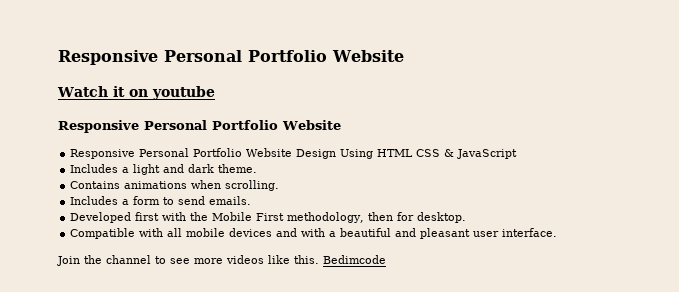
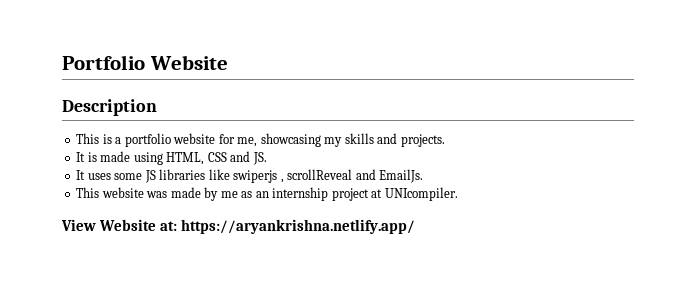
[58,50,404,65] [57,86,215,100] [58,120,341,133] [70,148,518,159] [70,164,258,175] [70,180,280,191] [70,196,252,205] [70,212,467,223] [70,228,558,239] [57,255,386,266] Responsive Personal Portfolio Website // Watch it on youtube // Responsive Personal Portfolio Website // Responsive Personal Portfolio Website Design Using HTML CSS & JavaScript // Includes a light and dark theme. // Contains animations when scrolling. // Includes a form to send emails. // Developed first with the Mobile First methodology, then for desktop. // Compatible with all mobile devices and with a beautiful and pleasant user interface. // Join the channel to see more videos like this. Bedimcode -> [62,55,228,70] [62,99,157,116] [76,133,445,147] [76,151,267,165] [76,169,424,183] [76,187,458,201] [61,219,416,234] Portfolio Website // Description // This is a portfolio website for me, showcasing my skills and projects. // It is made using HTML, CSS and JS. // It uses some JS libraries like swiperjs , scrollReveal and EmailJs. // This website was made by me as an internship project at UNIcompiler. // View Website at: https://aryankrishna.netlify.app/

